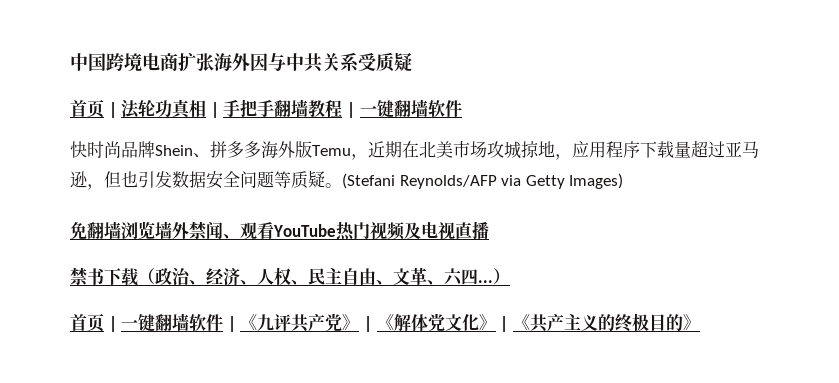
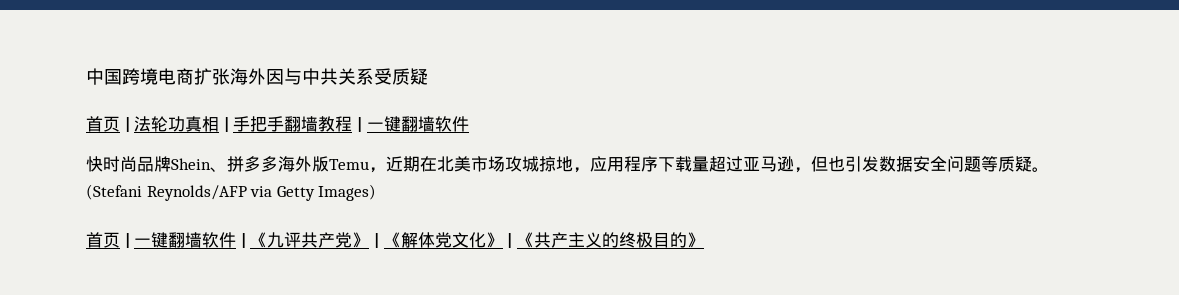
[70,221,489,241] [70,267,510,286] // 免翻墙浏览墙外禁闻、观看YouTube热门视频及电视直播 // 禁书下载（政治、经济、人权、民主自由、文革、六四...） -> (377, 192) none

